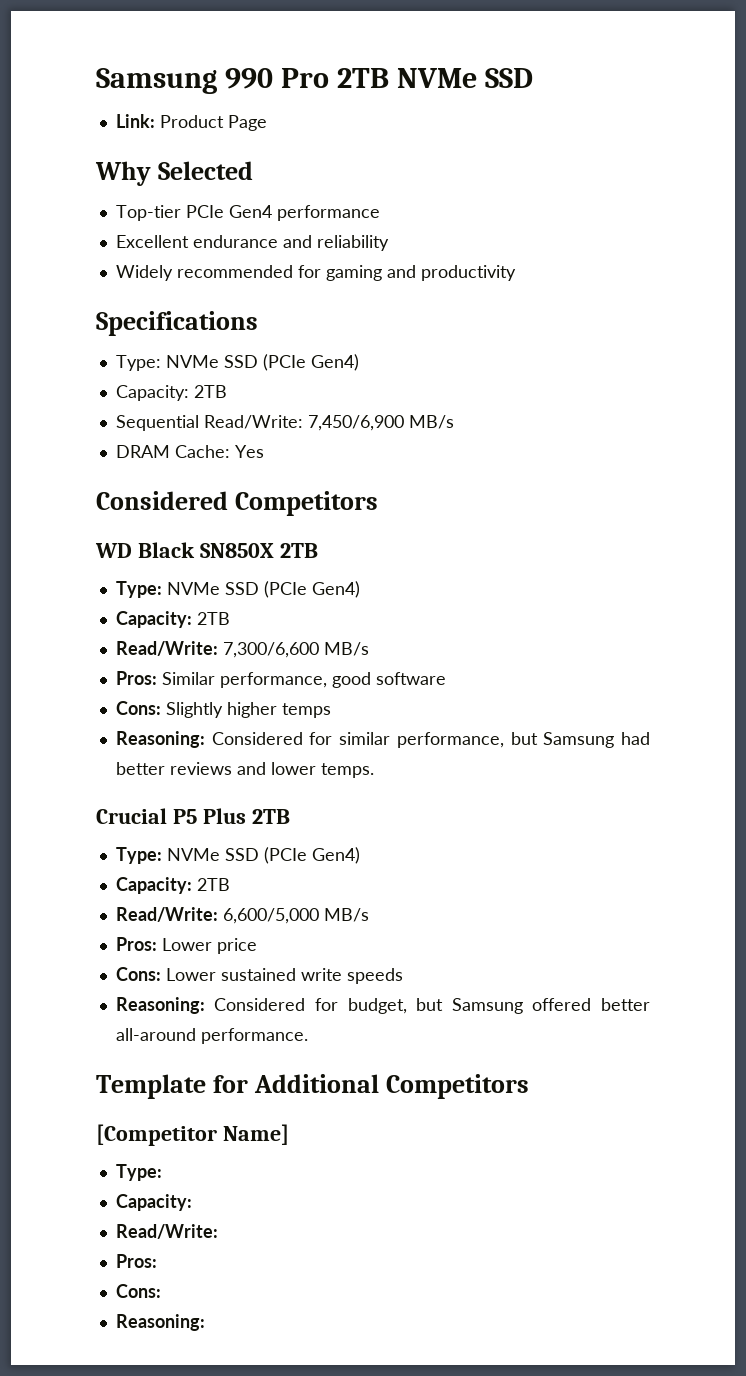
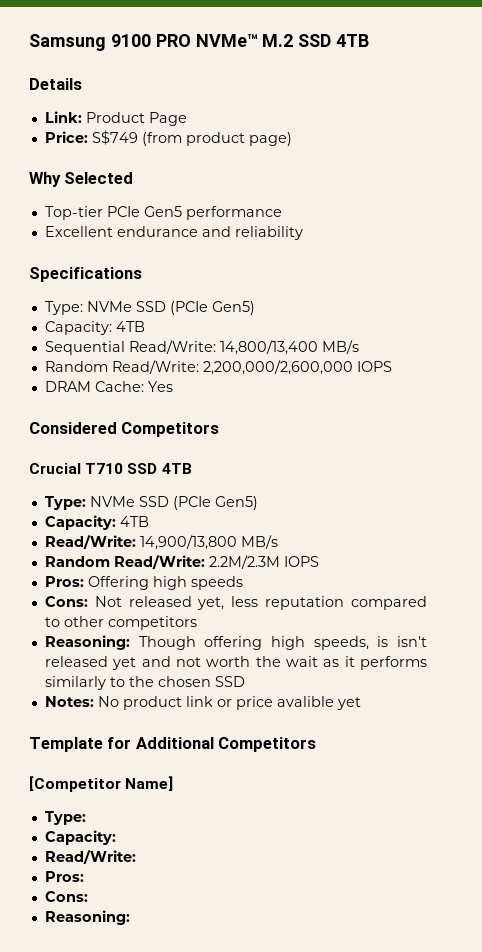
[96,68,533,94] Samsung 990 Pro 2TB NVMe SSD -> [29,34,370,51] [29,78,82,90] Samsung 9100 PRO NVMe™ M.2 SSD 4TB // Details
(267, 123) none -> [44,130,292,146] // Price: S$749 (from product page)
[228,205,272,218] Gen4 -> [143,206,182,217] Gen5
[115,265,516,281] // Widely recommended for gaming and productivity -> (303, 233) none
[310,354,359,371] [115,385,227,401] Gen4) // Capacity: 2TB -> [211,301,255,315] [44,321,145,335] Gen5) // Capacity: 4TB
[307,415,454,431] 7,450/6,900 MB/s -> [219,340,359,355] [44,360,392,375] 14,800/13,400 MB/s // Random Read/Write: 2,200,000/2,600,000 IOPS
[95,542,318,558] [115,581,360,598] [115,611,230,628] [115,641,369,658] [115,671,446,688] [115,701,331,718] [115,731,650,748] [115,762,374,778] [96,808,290,824] [115,847,360,864] [115,877,230,894] [115,907,369,924] [115,937,257,954] [115,967,403,984] [115,997,651,1014] [115,1028,308,1044] WD Black SN850X 2TB // Type: NVMe SSD (PCIe Gen4) // Capacity: 2TB // Read/Write: 7,300/6,600 MB/s // Pros: Similar performance, good software // Cons: Slightly higher temps // Reasoning: Considered for similar performance, but Samsung had better reviews and lower temps. // Crucial P5 Plus 2TB // Type: NVMe SSD (PCIe Gen4) // Capacity: 2TB // Read/Write: 6,600/5,000 MB/s // Pros: Lower price // Cons: Lower sustained write speeds // Reasoning: Considered for budget, but Samsung offered better all-around performance. -> [29,463,192,474] [44,496,258,510] [44,515,149,530] [44,535,278,550] [44,555,319,569] [44,576,243,590] [44,596,427,610] [44,616,197,630] [44,635,428,650] [44,656,428,670] [44,676,245,690] [44,696,361,710] Crucial T710 SSD 4TB // Type: NVMe SSD (PCIe Gen5) // Capacity: 4TB // Read/Write: 14,900/13,800 MB/s // Random Read/Write: 2.2M/2.3M IOPS // Pros: Offering high speeds // Cons: Not released yet, less reputation compared to other competitors // Reasoning: Though offering high speeds, is isn't released yet and not worth the wait as it performs similarly to the chosen SSD // Notes: No product link or price avalible yet

